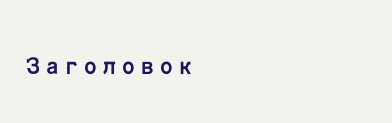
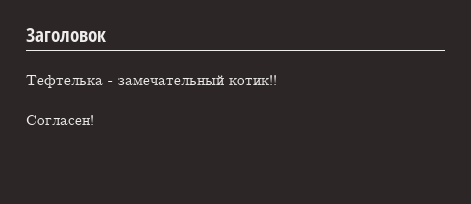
(195, 66) none -> [26,75,277,88] [26,115,94,125] // Тефтелька - замечательный котик!! // Согласен!

